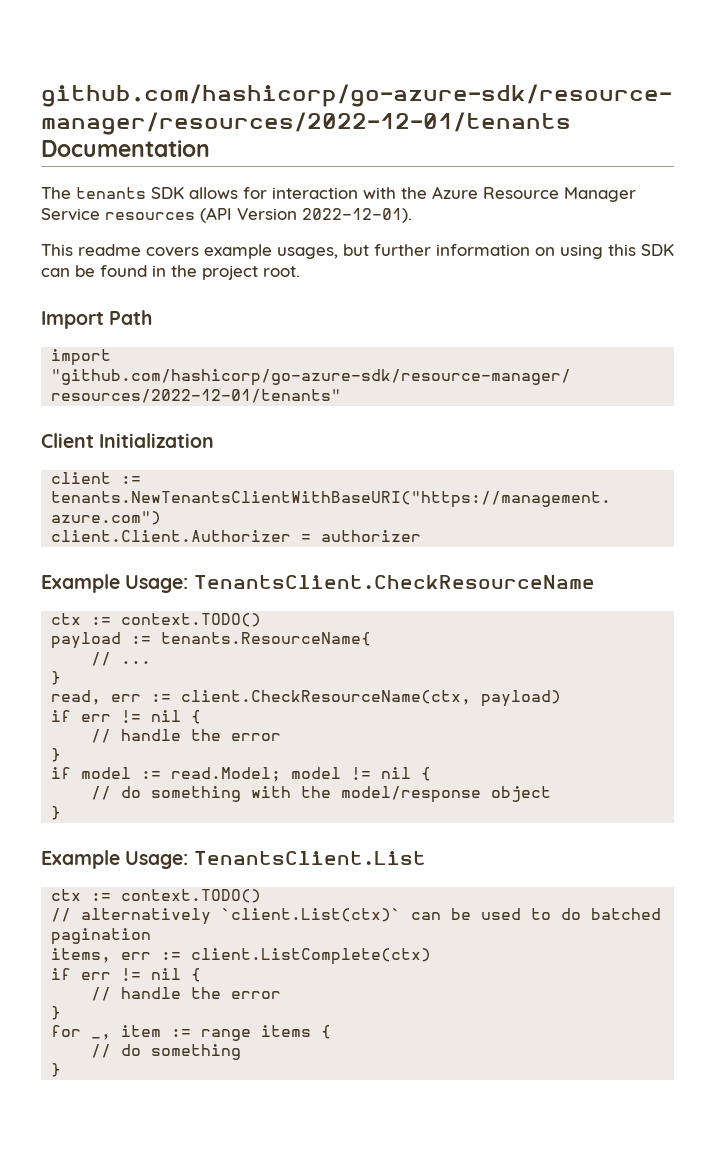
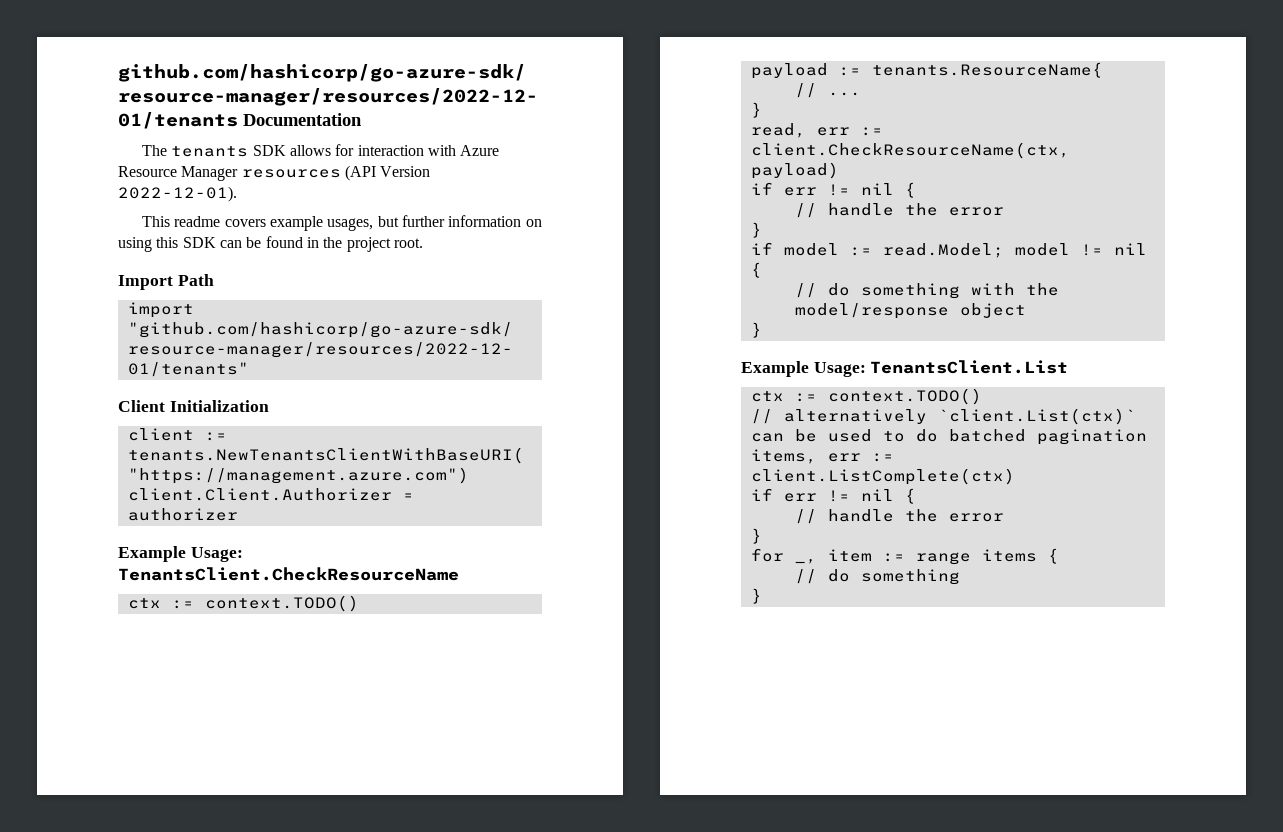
[401,187,427,199] the -> (457, 150) none
[41,208,100,221] Service -> (239, 173) none

